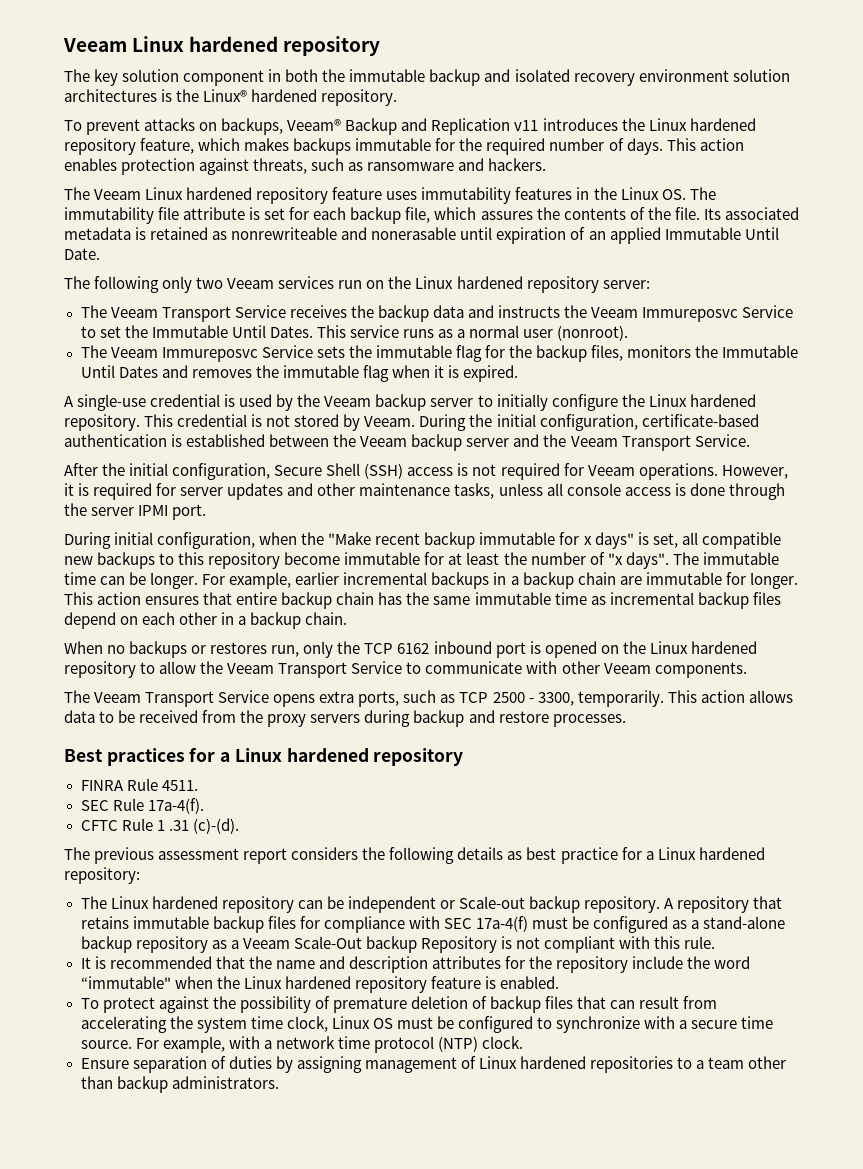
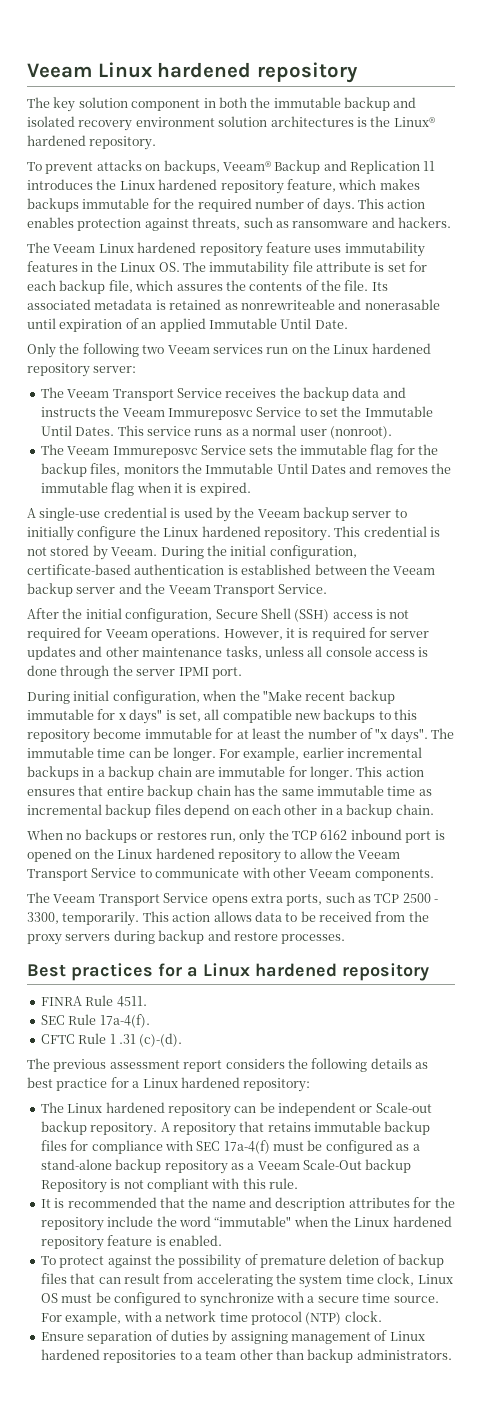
[514,120,539,131] v11 -> [423,161,436,171] 11
[64,276,193,293] The following only -> [27,343,139,358] Only the following

